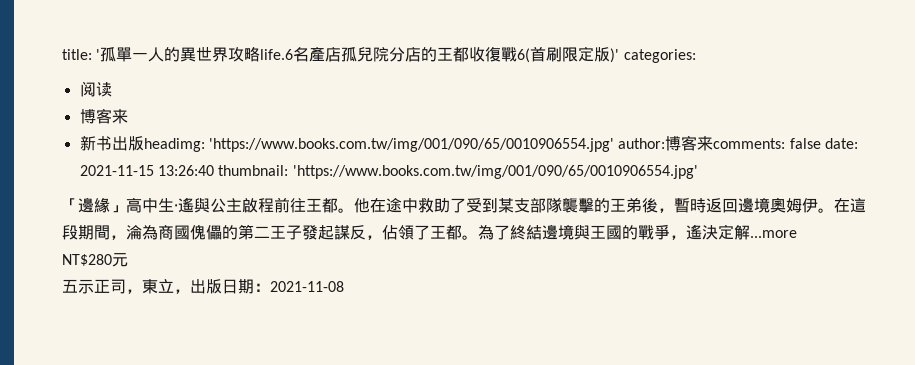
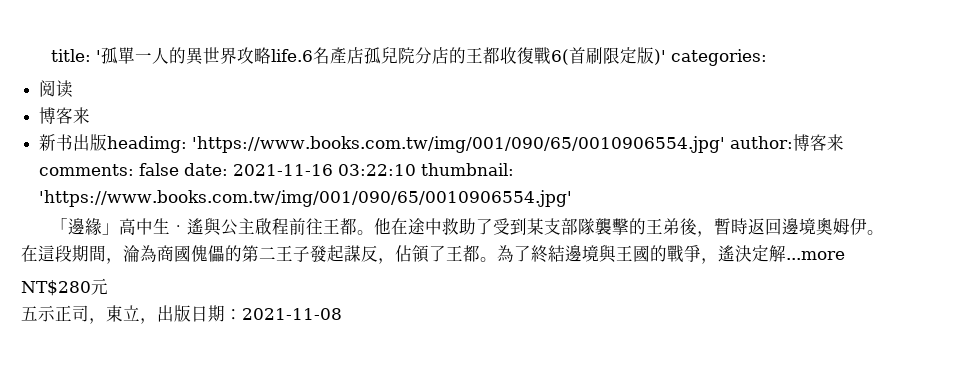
[79,165,214,176] 2021-11-15 13:26:40 -> [233,164,417,176] 2021-11-16 03:22:10

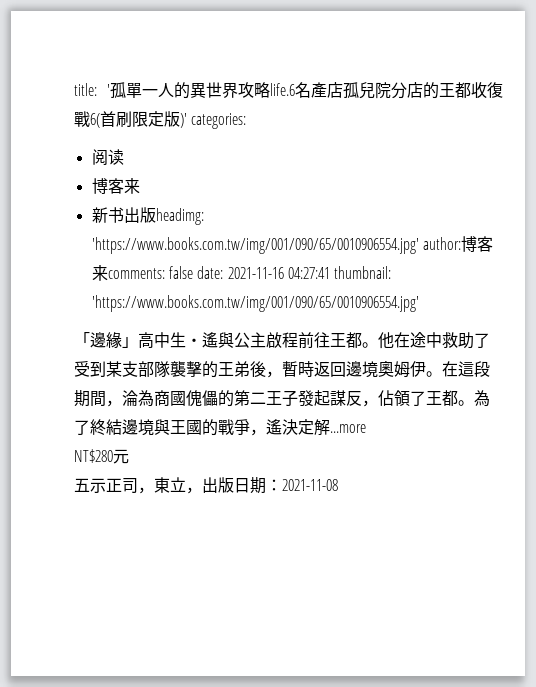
[338,164,417,176] 03:22:10 -> [287,267,330,279] 04:27:41

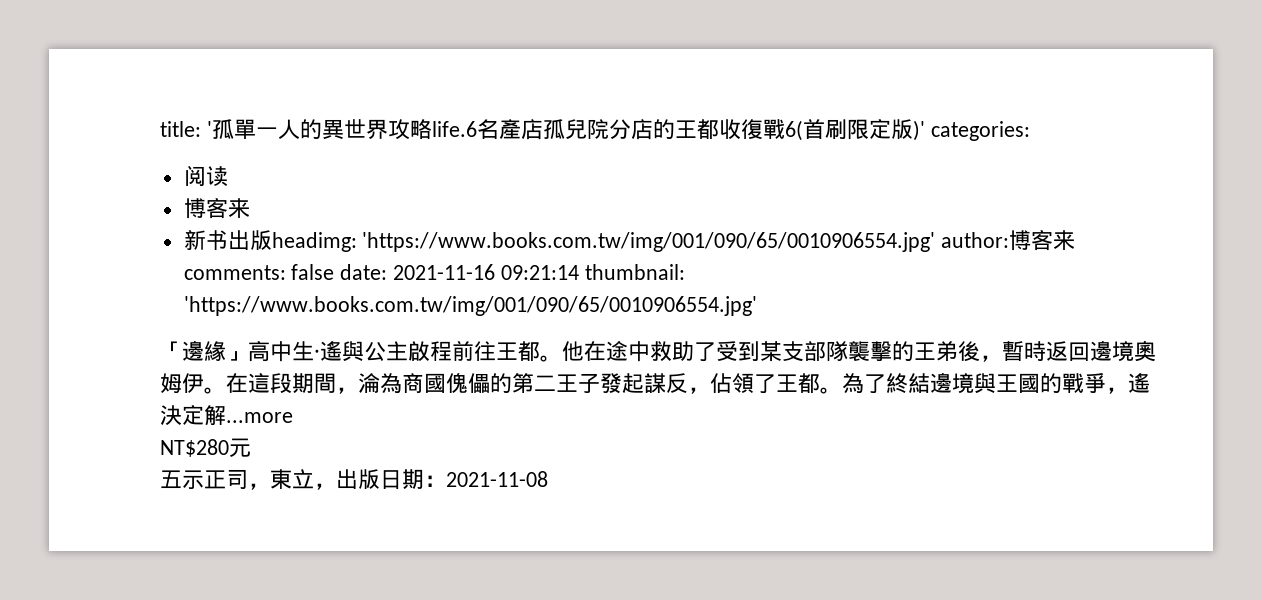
[287,267,330,279] 04:27:41 -> [500,265,579,280] 09:21:14

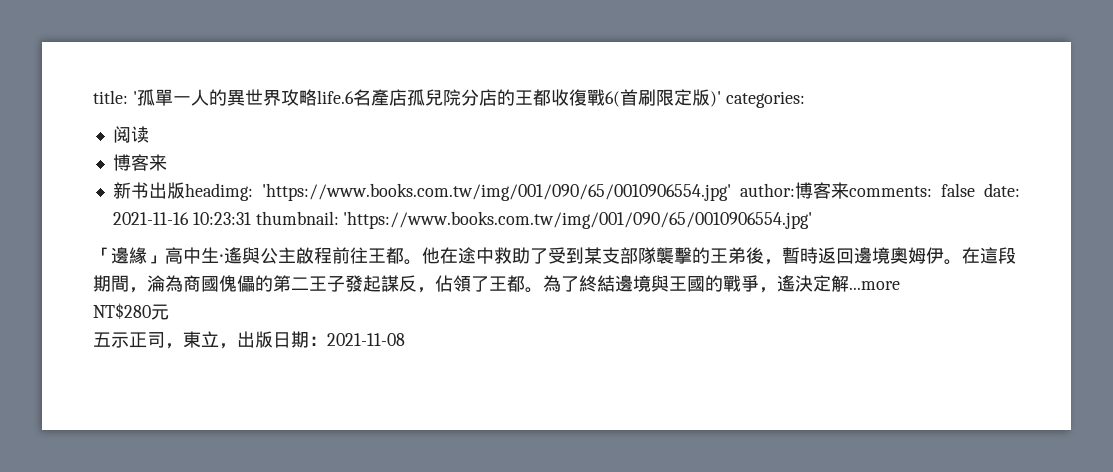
[500,265,579,280] 09:21:14 -> [192,212,251,225] 10:23:31

